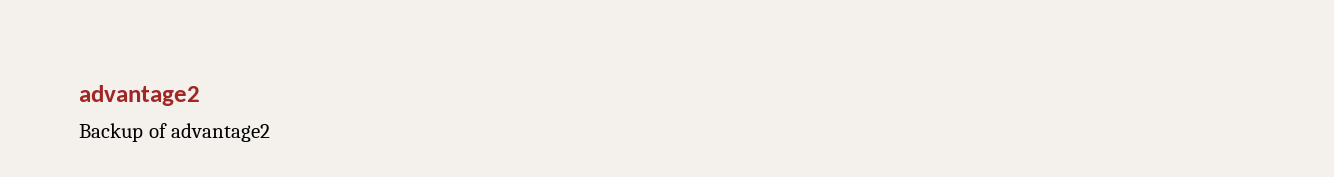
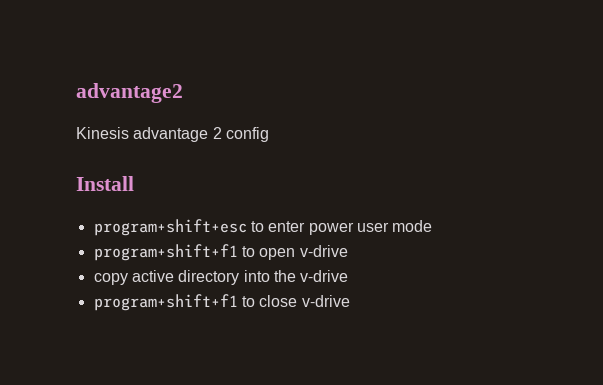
[79,123,271,142] Backup of advantage2 -> [76,127,269,142] [76,176,134,191] [93,219,433,236] [93,244,348,261] [93,270,349,285] [93,294,350,311] Kinesis advantage 2 config // Install // program+shift+esc to enter power user mode // program+shift+f1 to open v-drive // copy active directory into the v-drive // program+shift+f1 to close v-drive

